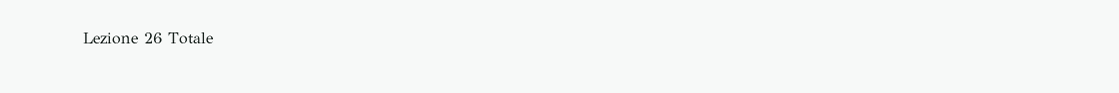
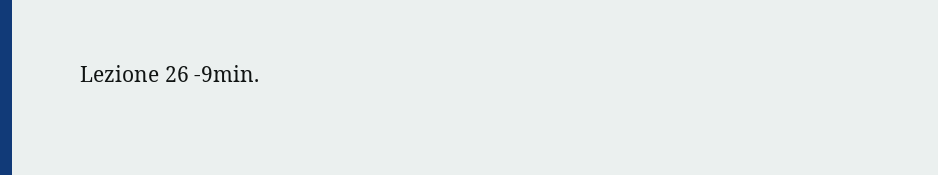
[167,32,213,45] Totale -> [194,65,260,82] -9min.

